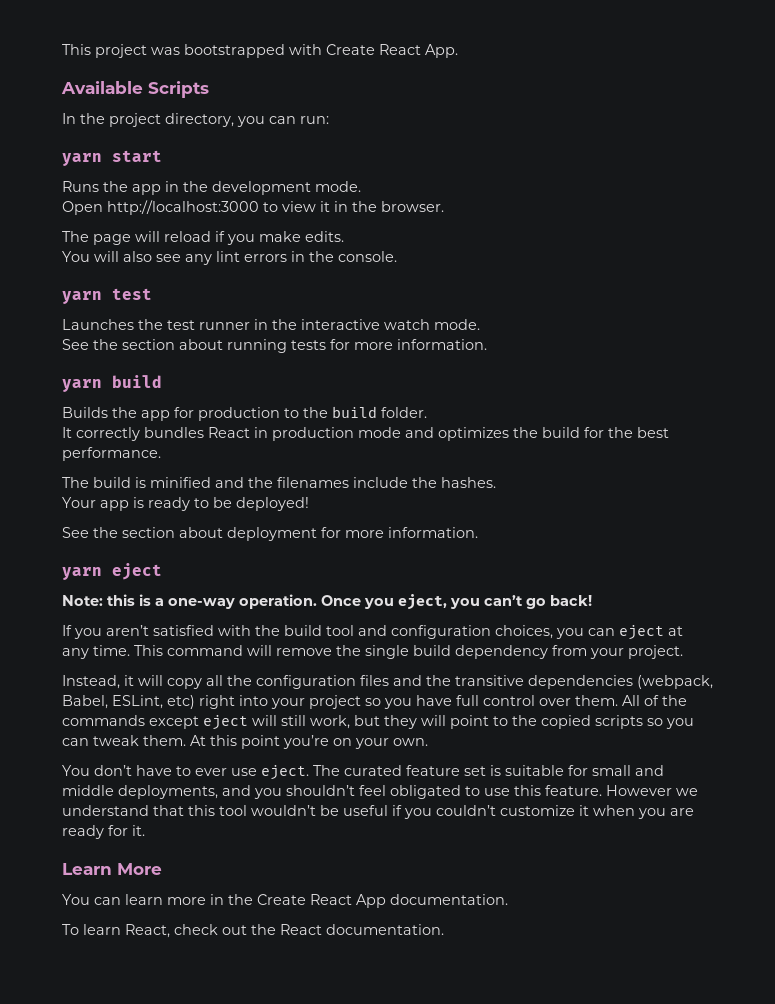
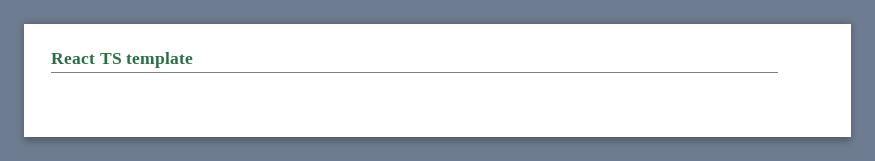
[62,44,458,58] [61,81,209,98] [62,113,329,127] [62,150,162,166] [62,181,361,195] [62,200,444,215] [62,231,344,245] [62,251,397,265] [62,288,152,304] [62,319,480,330] [62,339,487,353] [62,375,162,392] [62,406,427,421] [62,427,669,441] [62,447,161,461] [62,477,496,488] [62,497,309,511] [62,527,478,541] [62,563,162,580] [62,594,592,610] [62,625,683,640] [62,645,683,659] [62,675,713,689] [62,695,687,709] [62,715,694,730] [62,735,428,749] [62,765,664,780] [62,785,698,799] [62,805,694,819] [62,825,145,839] [62,863,162,875] [62,894,508,908] [62,924,444,938] This project was bootstrapped with Create React App. // Available Scripts // In the project directory, you can run: // yarn start // Runs the app in the development mode. // Open http://localhost:3000 to view it in the browser. // The page will reload if you make edits. // You will also see any lint errors in the console. // yarn test // Launches the test runner in the interactive watch mode. // See the section about running tests for more information. // yarn build // Builds the app for production to the build folder. // It correctly bundles React in production mode and optimizes the build for the best performance. // The build is minified and the filenames include the hashes. // Your app is ready to be deployed! // See the section about deployment for more information. // yarn eject // Note: this is a one-way operation. Once you eject, you can’t go back! // If you aren’t satisfied with the build tool and configuration choices, you can eject at any time. This command will remove the single build dependency from your project. // Instead, it will copy all the configuration files and the transitive dependencies (webpack, Babel, ESLint, etc) right into your project so you have full control over them. All of the commands except eject will still work, but they will point to the copied scripts so you can tweak them. At this point you’re on your own. // You don’t have to ever use eject. The curated feature set is suitable for small and middle deployments, and you shouldn’t feel obligated to use this feature. However we understand that this tool wouldn’t be useful if you couldn’t customize it when you are ready for it. // Learn More // You can learn more in the Create React App documentation. // To learn React, check out the React documentation. -> [51,52,194,68] React TS template

